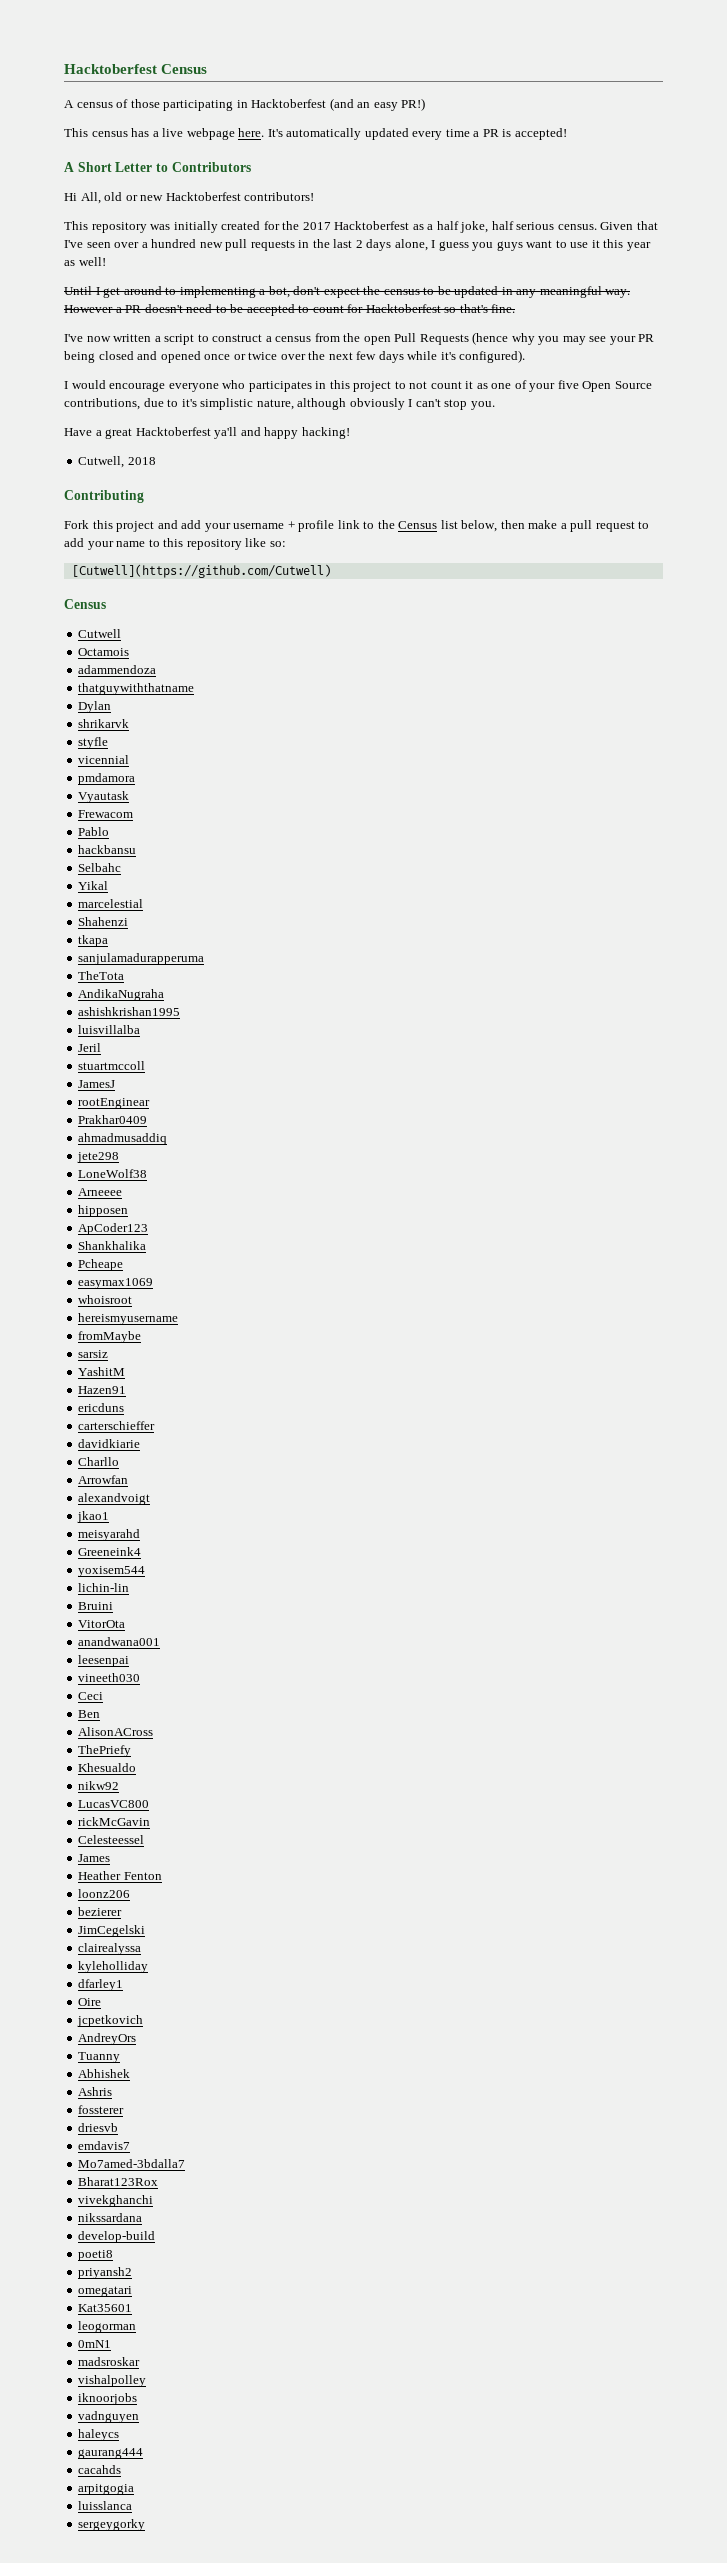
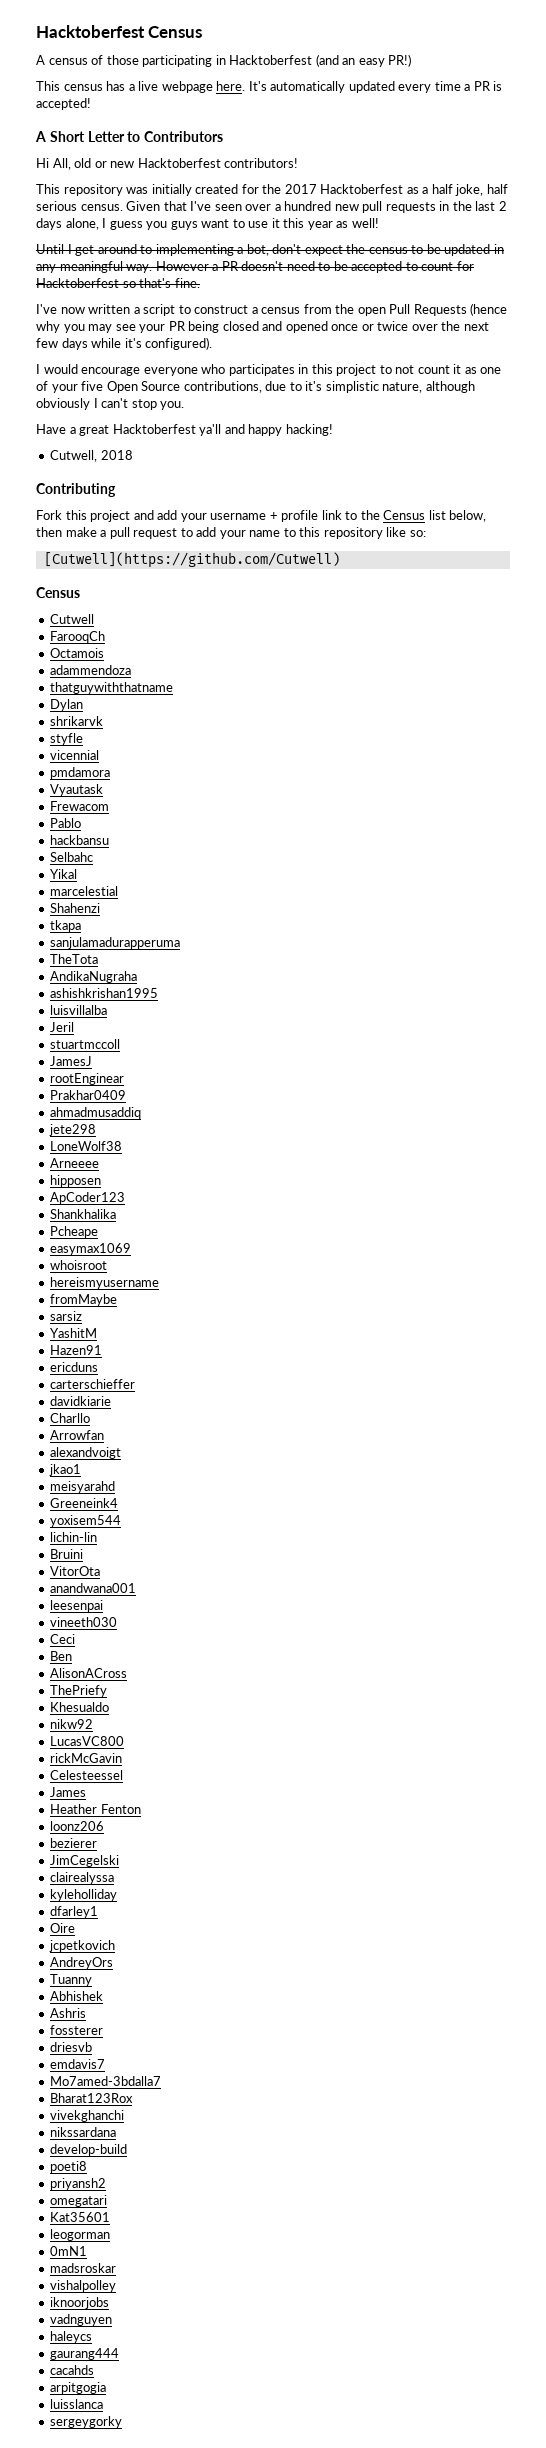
(122, 633) none -> [50,631,106,643] // FarooqCh

